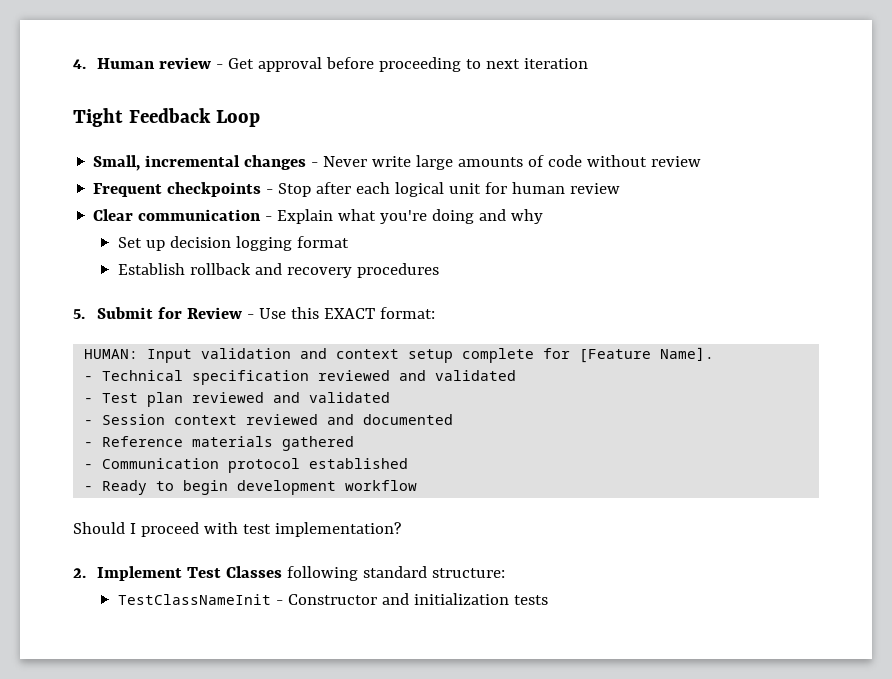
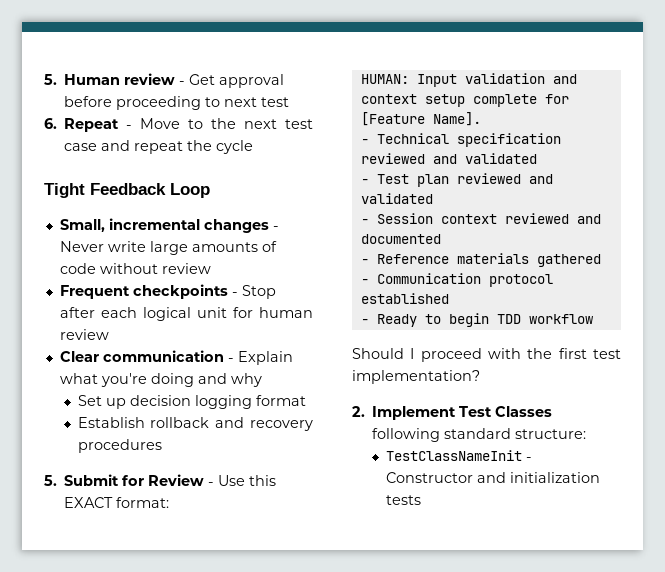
[73,59,86,69] 4. -> [44,74,57,85] 5.
[524,58,589,69] iteration -> [261,97,290,107] [44,118,313,132] [64,140,254,154] test // 6. Repeat - Move to the next test case and repeat the cycle
[237,480,337,495] development -> [496,314,521,324] TDD
(238, 528) none -> [527,348,587,359] the first

